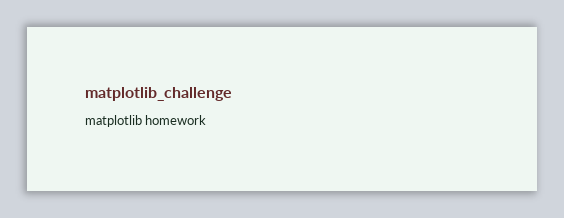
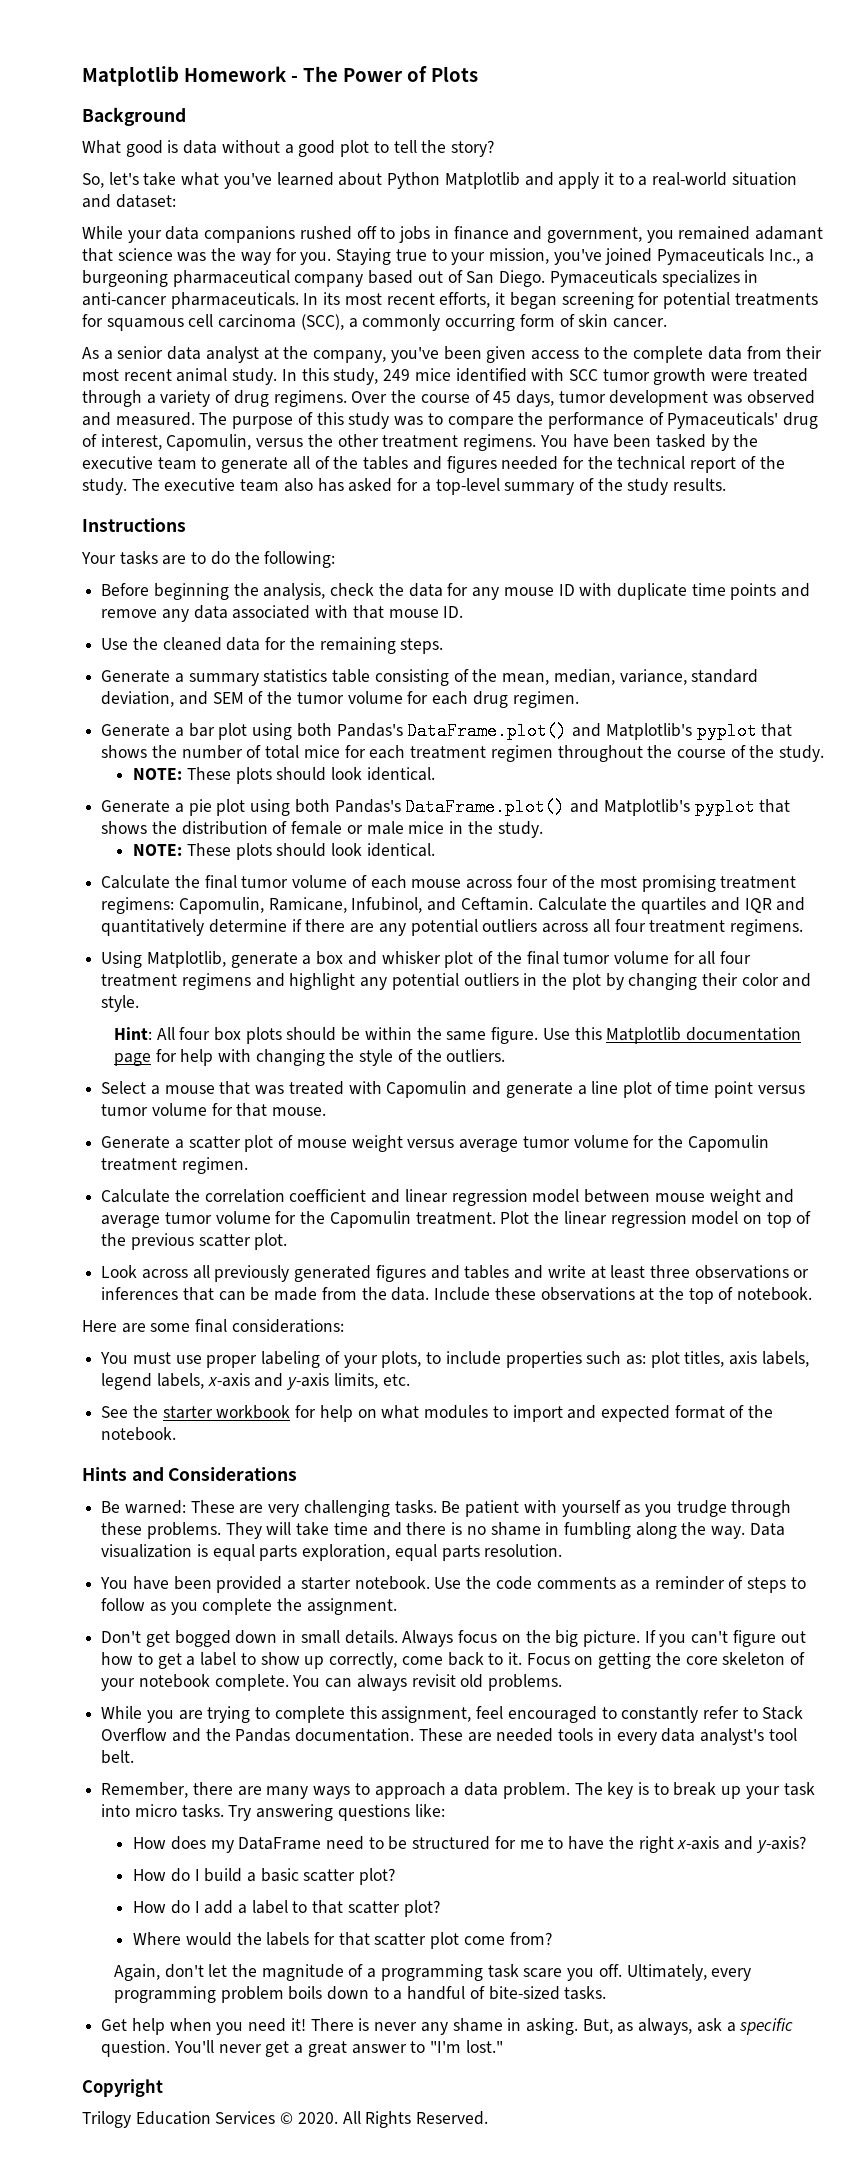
[85,87,232,101] [85,115,207,127] matplotlib_challenge // matplotlib homework -> [82,66,478,86] [82,107,186,126] [82,140,494,157] [82,172,797,189] [82,194,176,208] [82,226,824,243] [82,248,814,265] [82,270,759,287] [82,292,818,309] [82,314,667,331] [82,346,823,363] [82,368,808,385] [82,390,815,407] [82,412,819,429] [82,434,759,451] [82,456,785,473] [82,478,727,495] [82,518,186,532] [81,551,336,568] [101,583,811,600] [101,605,464,622] [101,637,444,654] [101,669,759,686] [101,691,579,708] [101,722,793,740] [101,745,825,762] [133,767,435,784] [101,798,791,816] [101,821,543,838] [133,843,435,860] [101,875,797,892] [101,897,806,914] [101,919,803,936] [101,951,752,968] [101,973,812,990] [101,995,140,1012] [113,1027,801,1044] [113,1049,506,1066] [101,1081,805,1098] [101,1103,327,1117] [101,1135,769,1152] [101,1157,248,1174] [101,1189,795,1206] [101,1211,812,1228] [101,1233,288,1250] [101,1265,810,1282] [101,1287,813,1304] [82,1319,344,1333] [100,1351,809,1368] [101,1373,410,1390] [101,1405,774,1422] [101,1427,177,1441] [82,1467,298,1481] [101,1500,792,1517] [101,1522,785,1539] [101,1544,563,1561] [100,1576,806,1593] [101,1598,397,1615] [101,1630,806,1647] [101,1652,806,1669] [101,1674,563,1691] [101,1706,804,1723] [101,1728,797,1745] [101,1750,135,1764] [101,1782,815,1799] [101,1804,445,1821] [133,1836,806,1853] [133,1868,396,1885] [133,1900,440,1917] [133,1932,552,1949] [113,1964,752,1981] [113,1986,607,2003] [101,2018,794,2035] [101,2040,503,2057] [82,2079,163,2097] [82,2111,489,2128] Matplotlib Homework - The Power of Plots // Background // What good is data without a good plot to tell the story? // So, let's take what you've learned about Python Matplotlib and apply it to a real-world situation and dataset: // While your data companions rushed off to jobs in finance and government, you remained adamant that science was the way for you. Staying true to your mission, you've joined Pymaceuticals Inc., a burgeoning pharmaceutical company based out of San Diego. Pymaceuticals specializes in anti-cancer pharmaceuticals. In its most recent efforts, it began screening for potential treatments for squamous cell carcinoma (SCC), a commonly occurring form of skin cancer. // As a senior data analyst at the company, you've been given access to the complete data from their most recent animal study. In this study, 249 mice identified with SCC tumor growth were treated through a variety of drug regimens. Over the course of 45 days, tumor development was observed and measured. The purpose of this study was to compare the performance of Pymaceuticals' drug of interest, Capomulin, versus the other treatment regimens. You have been tasked by the executive team to generate all of the tables and figures needed for the technical report of the study. The executive team also has asked for a top-level summary of the study results. // Instructions // Your tasks are to do the following: // Before beginning the analysis, check the data for any mouse ID with duplicate time points and remove any data associated with that mouse ID. // Use the cleaned data for the remaining steps. // Generate a summary statistics table consisting of the mean, median, variance, standard deviation, and SEM of the tumor volume for each drug regimen. // Generate a bar plot using both Pandas's DataFrame.plot() and Matplotlib's pyplot that shows the number of total mice for each treatment regimen throughout the course of the study. // NOTE: These plots should look identical. // Generate a pie plot using both Pandas's DataFrame.plot() and Matplotlib's pyplot that shows the distribution of female or male mice in the study. // NOTE: These plots should look identical. // Calculate the final tumor volume of each mouse across four of the most promising treatment regimens: Capomulin, Ramicane, Infubinol, and Ceftamin. Calculate the quartiles and IQR and quantitatively determine if there are any potential outliers across all four treatment regimens. // Using Matplotlib, generate a box and whisker plot of the final tumor volume for all four treatment regimens and highlight any potential outliers in the plot by changing their color and style. // Hint: All four box plots should be within the same figure. Use this Matplotlib documentation page for help with changing the style of the outliers. // Select a mouse that was treated with Capomulin and generate a line plot of time point versus tumor volume for that mouse. // Generate a scatter plot of mouse weight versus average tumor volume for the Capomulin treatment regimen. // Calculate the correlation coefficient and linear regression model between mouse weight and average tumor volume for the Capomulin treatment. Plot the linear regression model on top of the previous scatter plot. // Look across all previously generated figures and tables and write at least three observations or inferences that can be made from the data. Include these observations at the top of notebook. // Here are some final considerations: // You must use proper labeling of your plots, to include properties such as: plot titles, axis labels, legend labels, x-axis and y-axis limits, etc. // See the starter workbook for help on what modules to import and expected format of the notebook. // Hints and Considerations // Be warned: These are very challenging tasks. Be patient with yourself as you trudge through these problems. They will take time and there is no shame in fumbling along the way. Data visualization is equal parts exploration, equal parts resolution. // You have been provided a starter notebook. Use the code comments as a reminder of steps to follow as you complete the assignment. // Don't get bogged down in small details. Always focus on the big picture. If you can't figure out how to get a label to show up correctly, come back to it. Focus on getting the core skeleton of your notebook complete. You can always revisit old problems. // While you are trying to complete this assignment, feel encouraged to constantly refer to Stack Overflow and the Pandas documentation. These are needed tools in every data analyst's tool belt. // Remember, there are many ways to approach a data problem. The key is to break up your task into micro tasks. Try answering questions like: // How does my DataFrame need to be structured for me to have the right x-axis and y-axis? // How do I build a basic scatter plot? // How do I add a label to that scatter plot? // Where would the labels for that scatter plot come from? // Again, don't let the magnitude of a programming task scare you off. Ultimately, every programming problem boils down to a handful of bite-sized tasks. // Get help when you need it! There is never any shame in asking. But, as always, ask a specific question. You'll never get a great answer to "I'm lost." // Copyright // Trilogy Education Services © 2020. All Rights Reserved.

